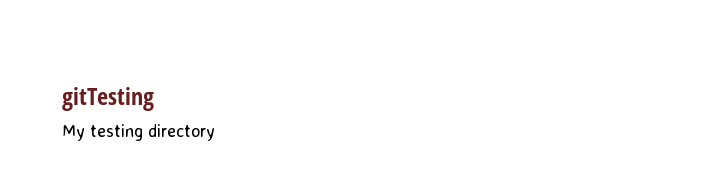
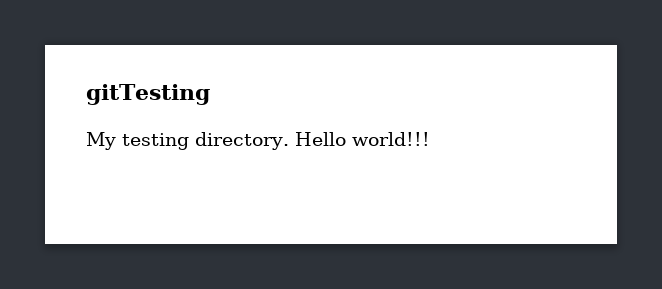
[148,124,215,141] directory -> [195,132,430,150] directory. Hello world!!!

